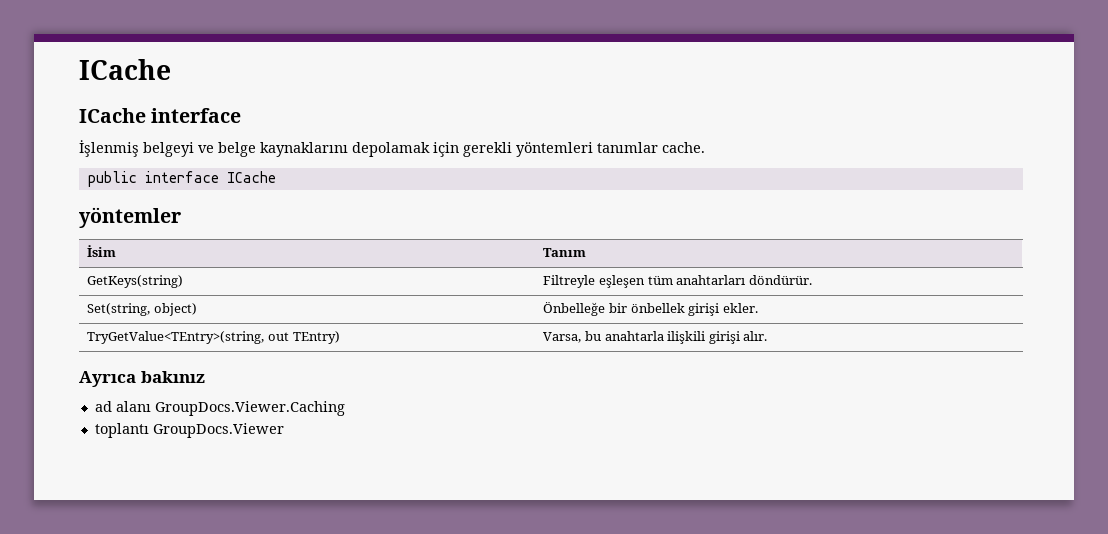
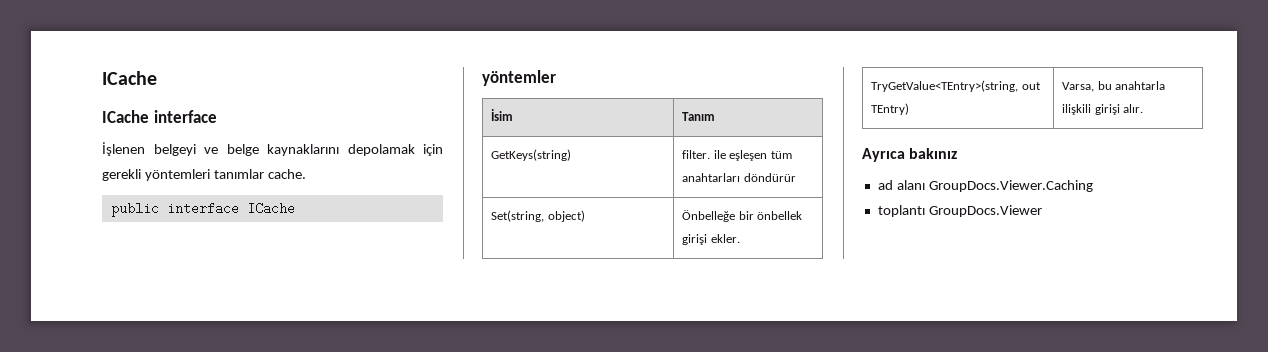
[79,140,139,157] İşlenmiş -> [102,142,145,156] İşlenen
[543,275,596,288] Filtreyle -> [682,150,726,159] filter. ile
[748,275,812,285] döndürür. -> [743,173,796,182] döndürür

